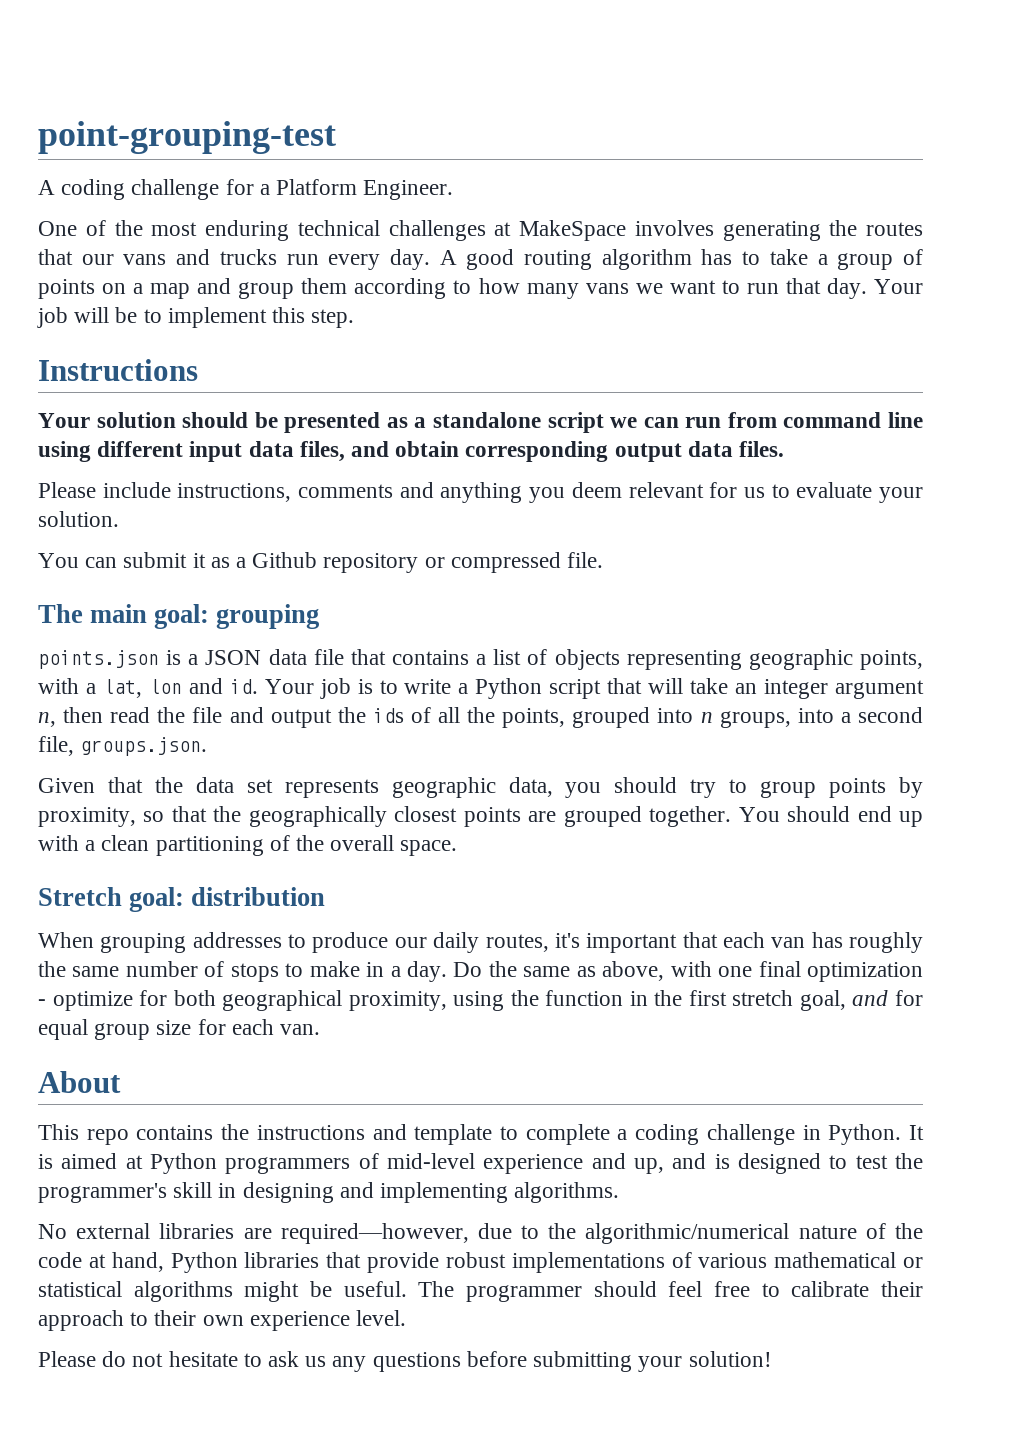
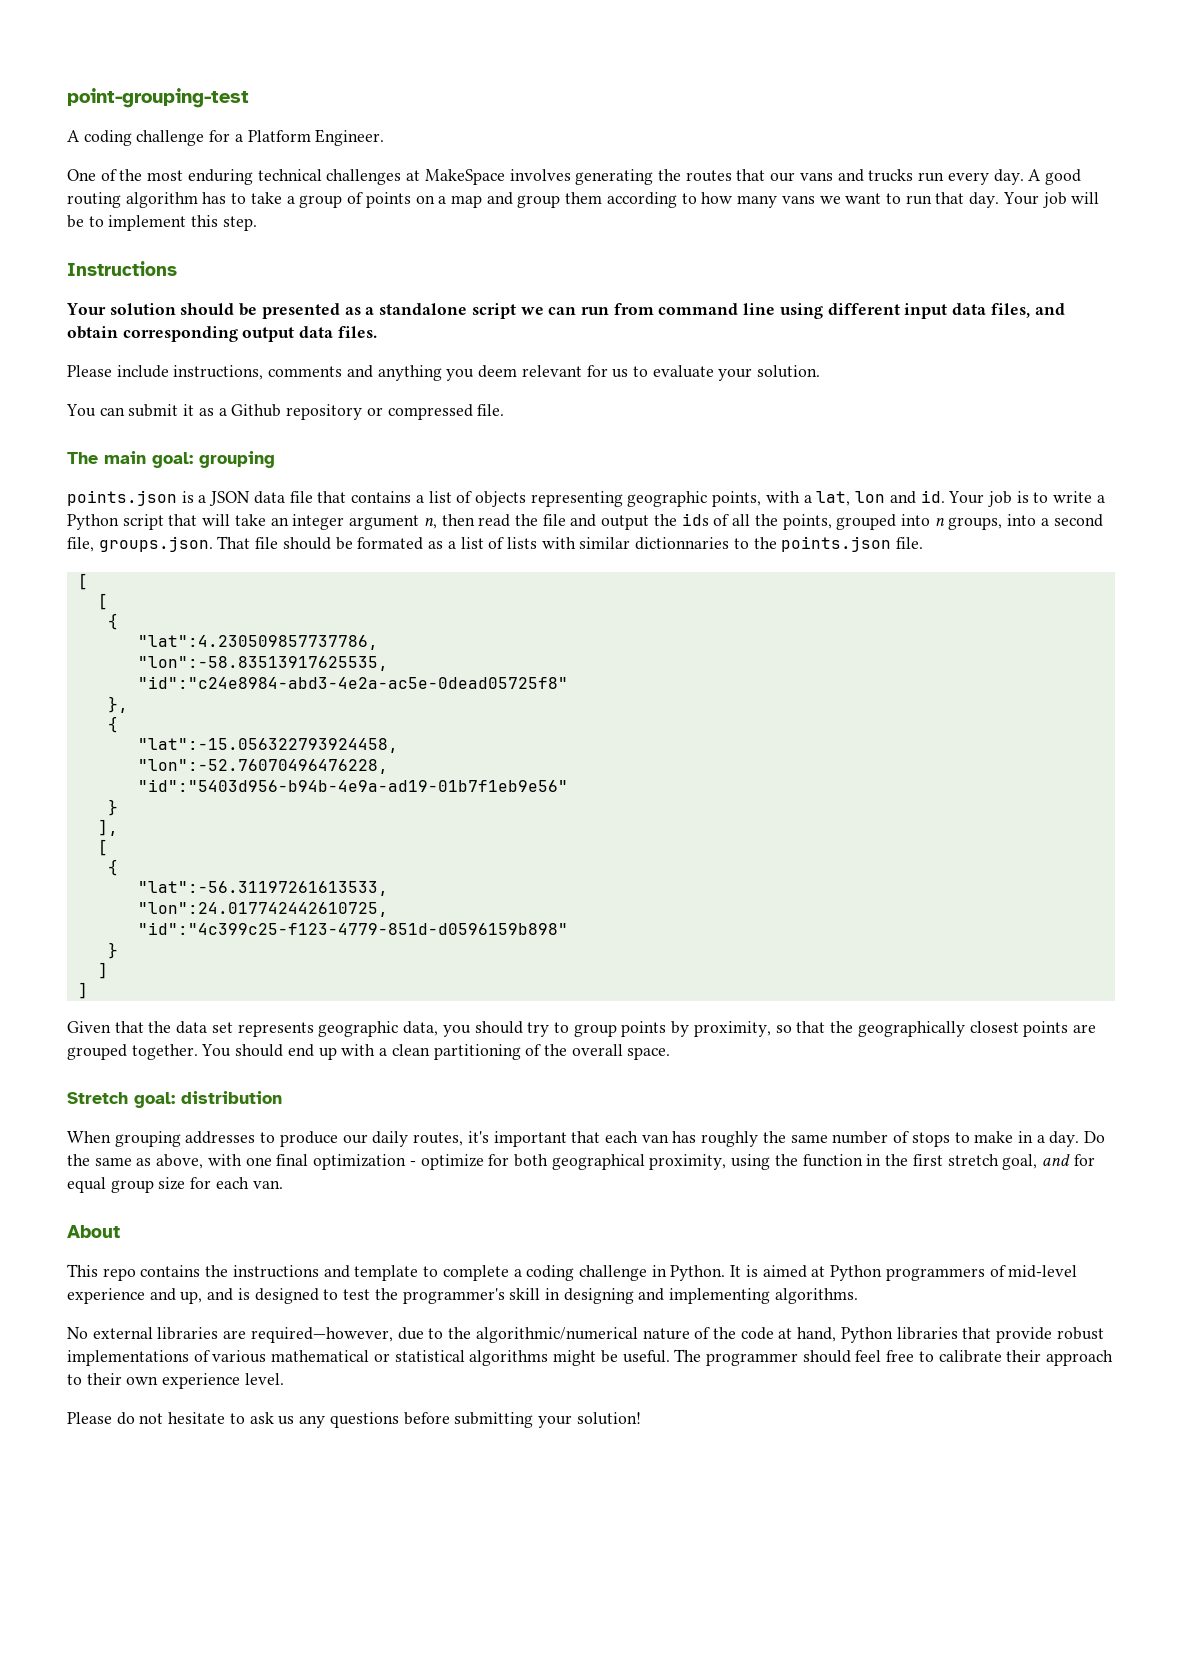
(208, 746) none -> [217,536,924,552] [77,573,88,590] [97,593,108,610] [107,613,118,630] [137,635,378,650] [137,656,388,671] [137,676,568,689] [107,696,128,713] [107,716,118,733] [137,738,398,753] [137,759,388,774] [137,779,568,792] [107,799,118,816] [97,819,118,836] [97,839,108,856] [107,859,118,876] [137,881,388,896] [137,902,388,917] [137,922,568,935] [107,942,118,959] [97,962,108,979] [77,982,88,999] That file should be formated as a list of lists with similar dictionnaries to the points.json file. // [ // [ // { // "lat":4.230509857737786, // "lon":-58.83513917625535, // "id":"c24e8984-abd3-4e2a-ac5e-0dead05725f8" // }, // { // "lat":-15.056322793924458, // "lon":-52.76070496476228, // "id":"5403d956-b94b-4e9a-ad19-01b7f1eb9e56" // } // ], // [ // { // "lat":-56.31197261613533, // "lon":24.017742442610725, // "id":"4c399c25-f123-4779-851d-d0596159b898" // } // ] // ]

